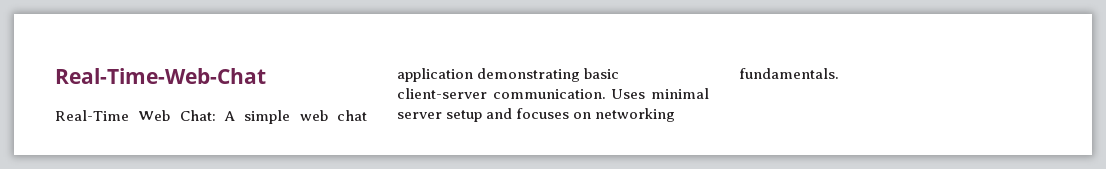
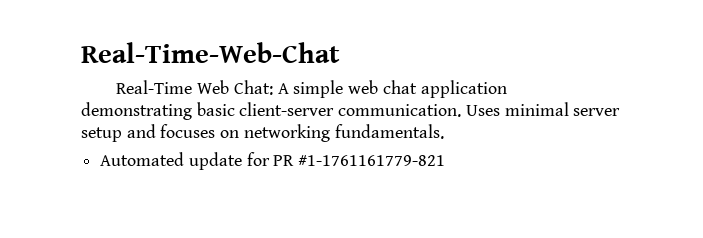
(839, 73) none -> [100,152,446,170] // Automated update for PR #1-1761161779-821

